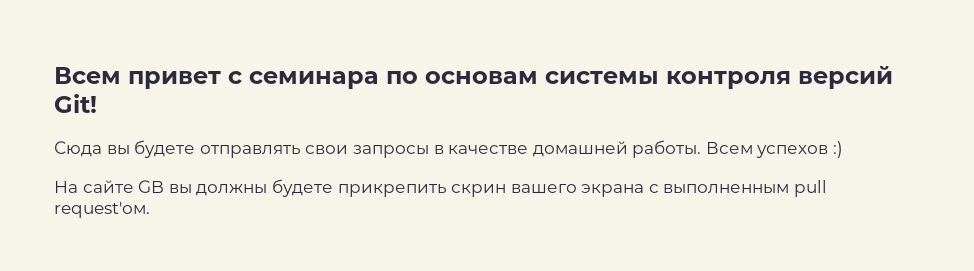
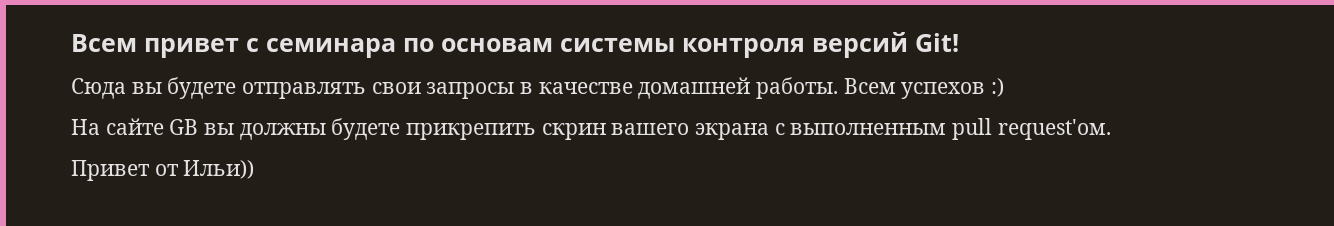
(150, 210) none -> [71,160,255,181] // Привет от Ильи))

